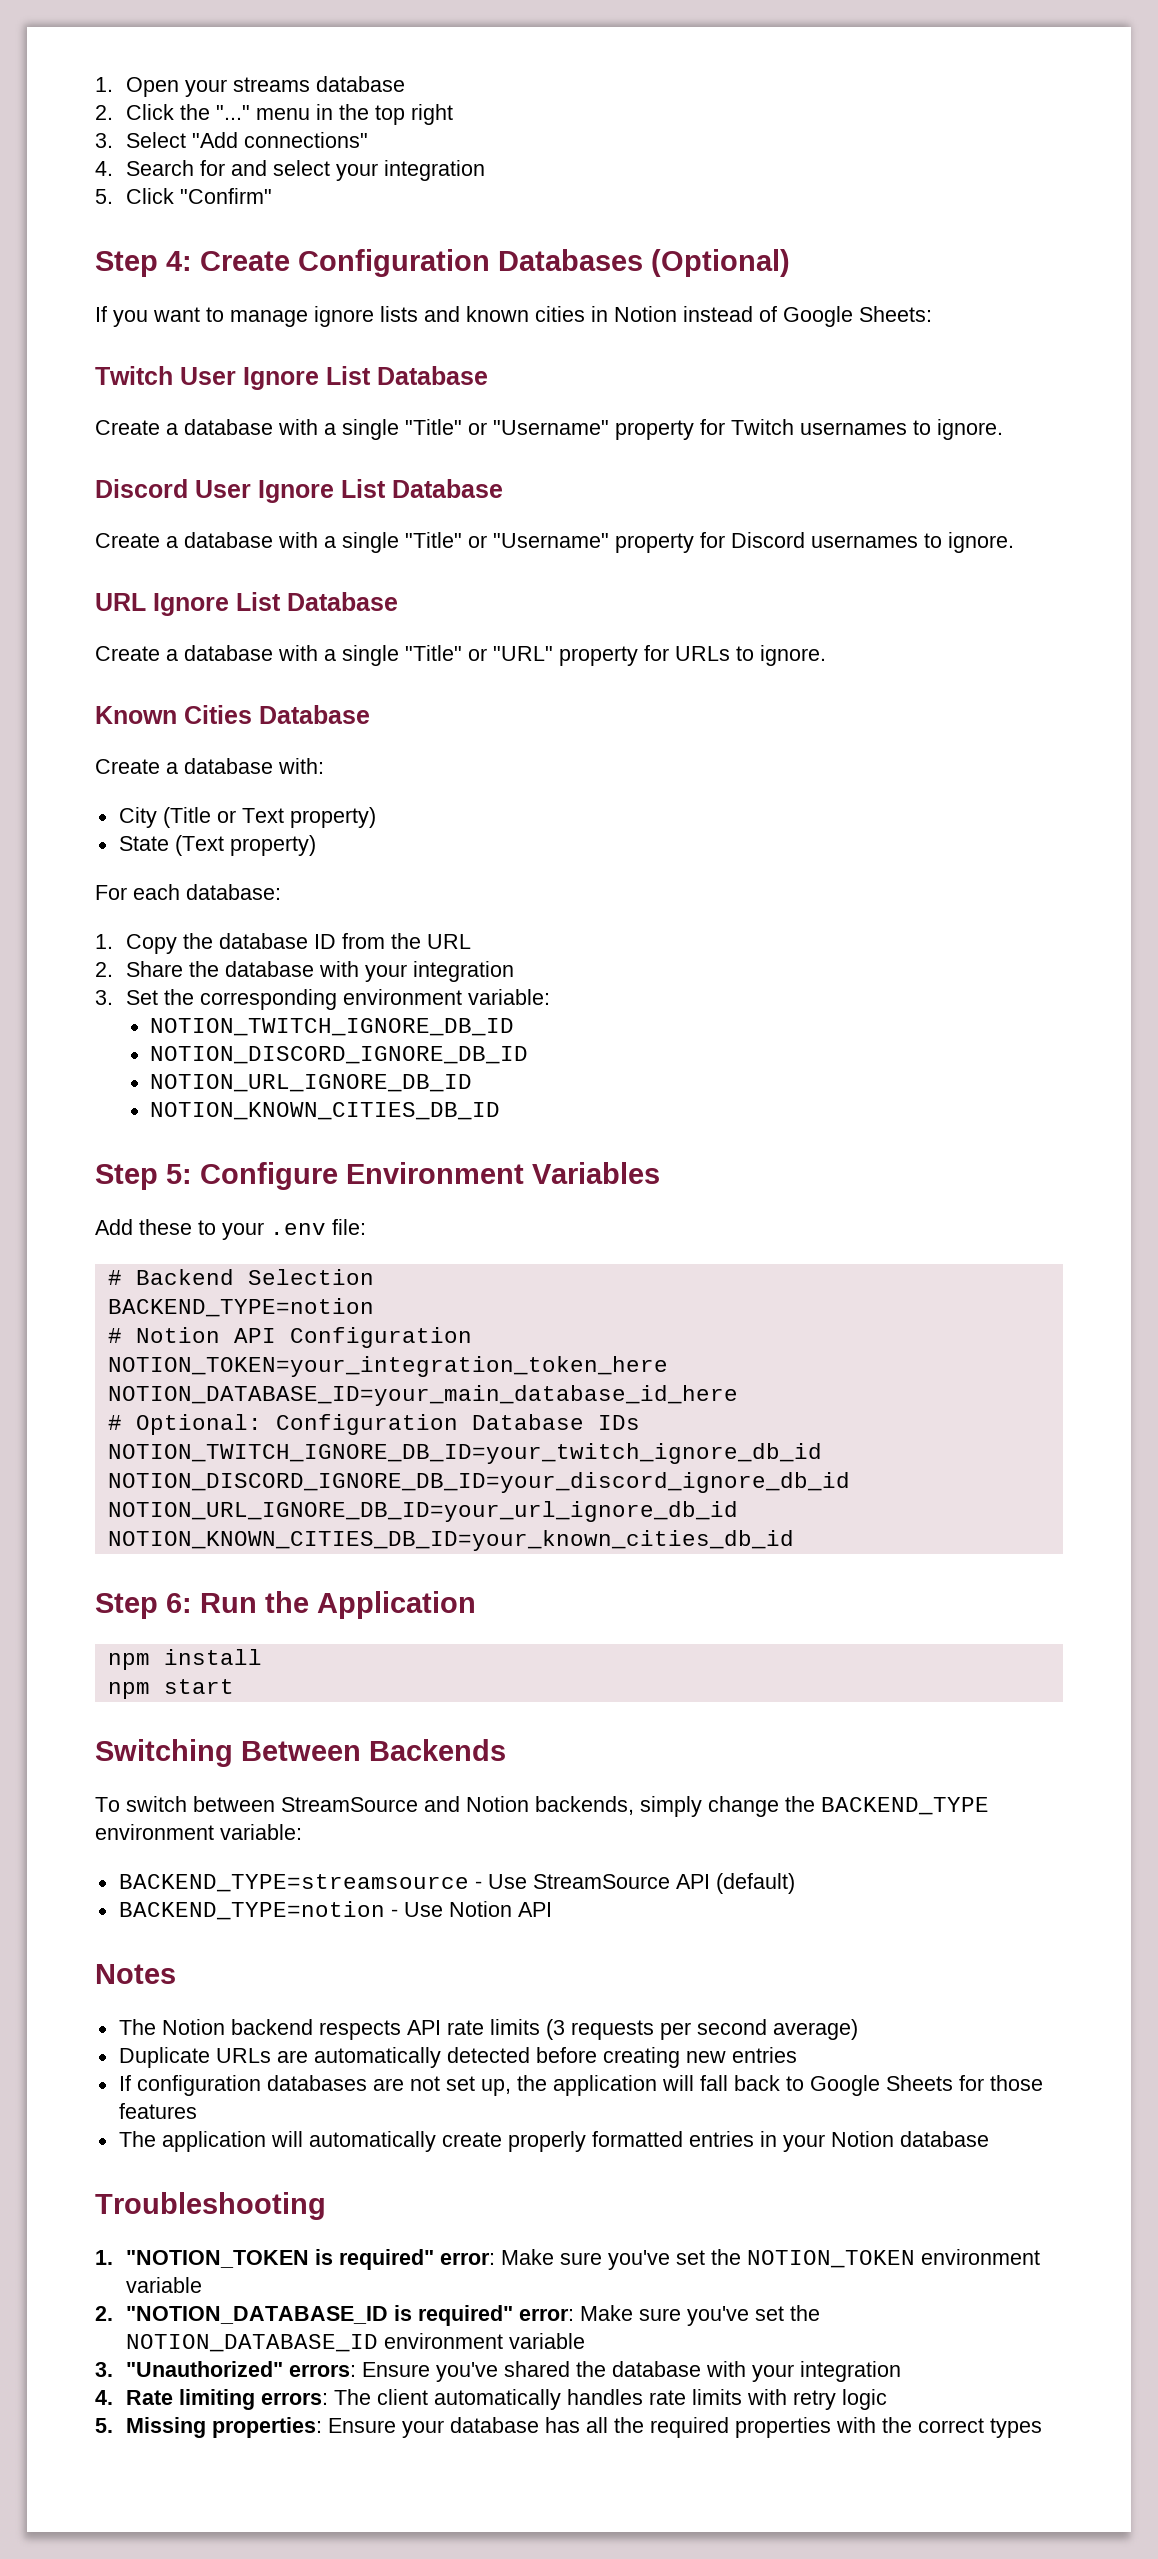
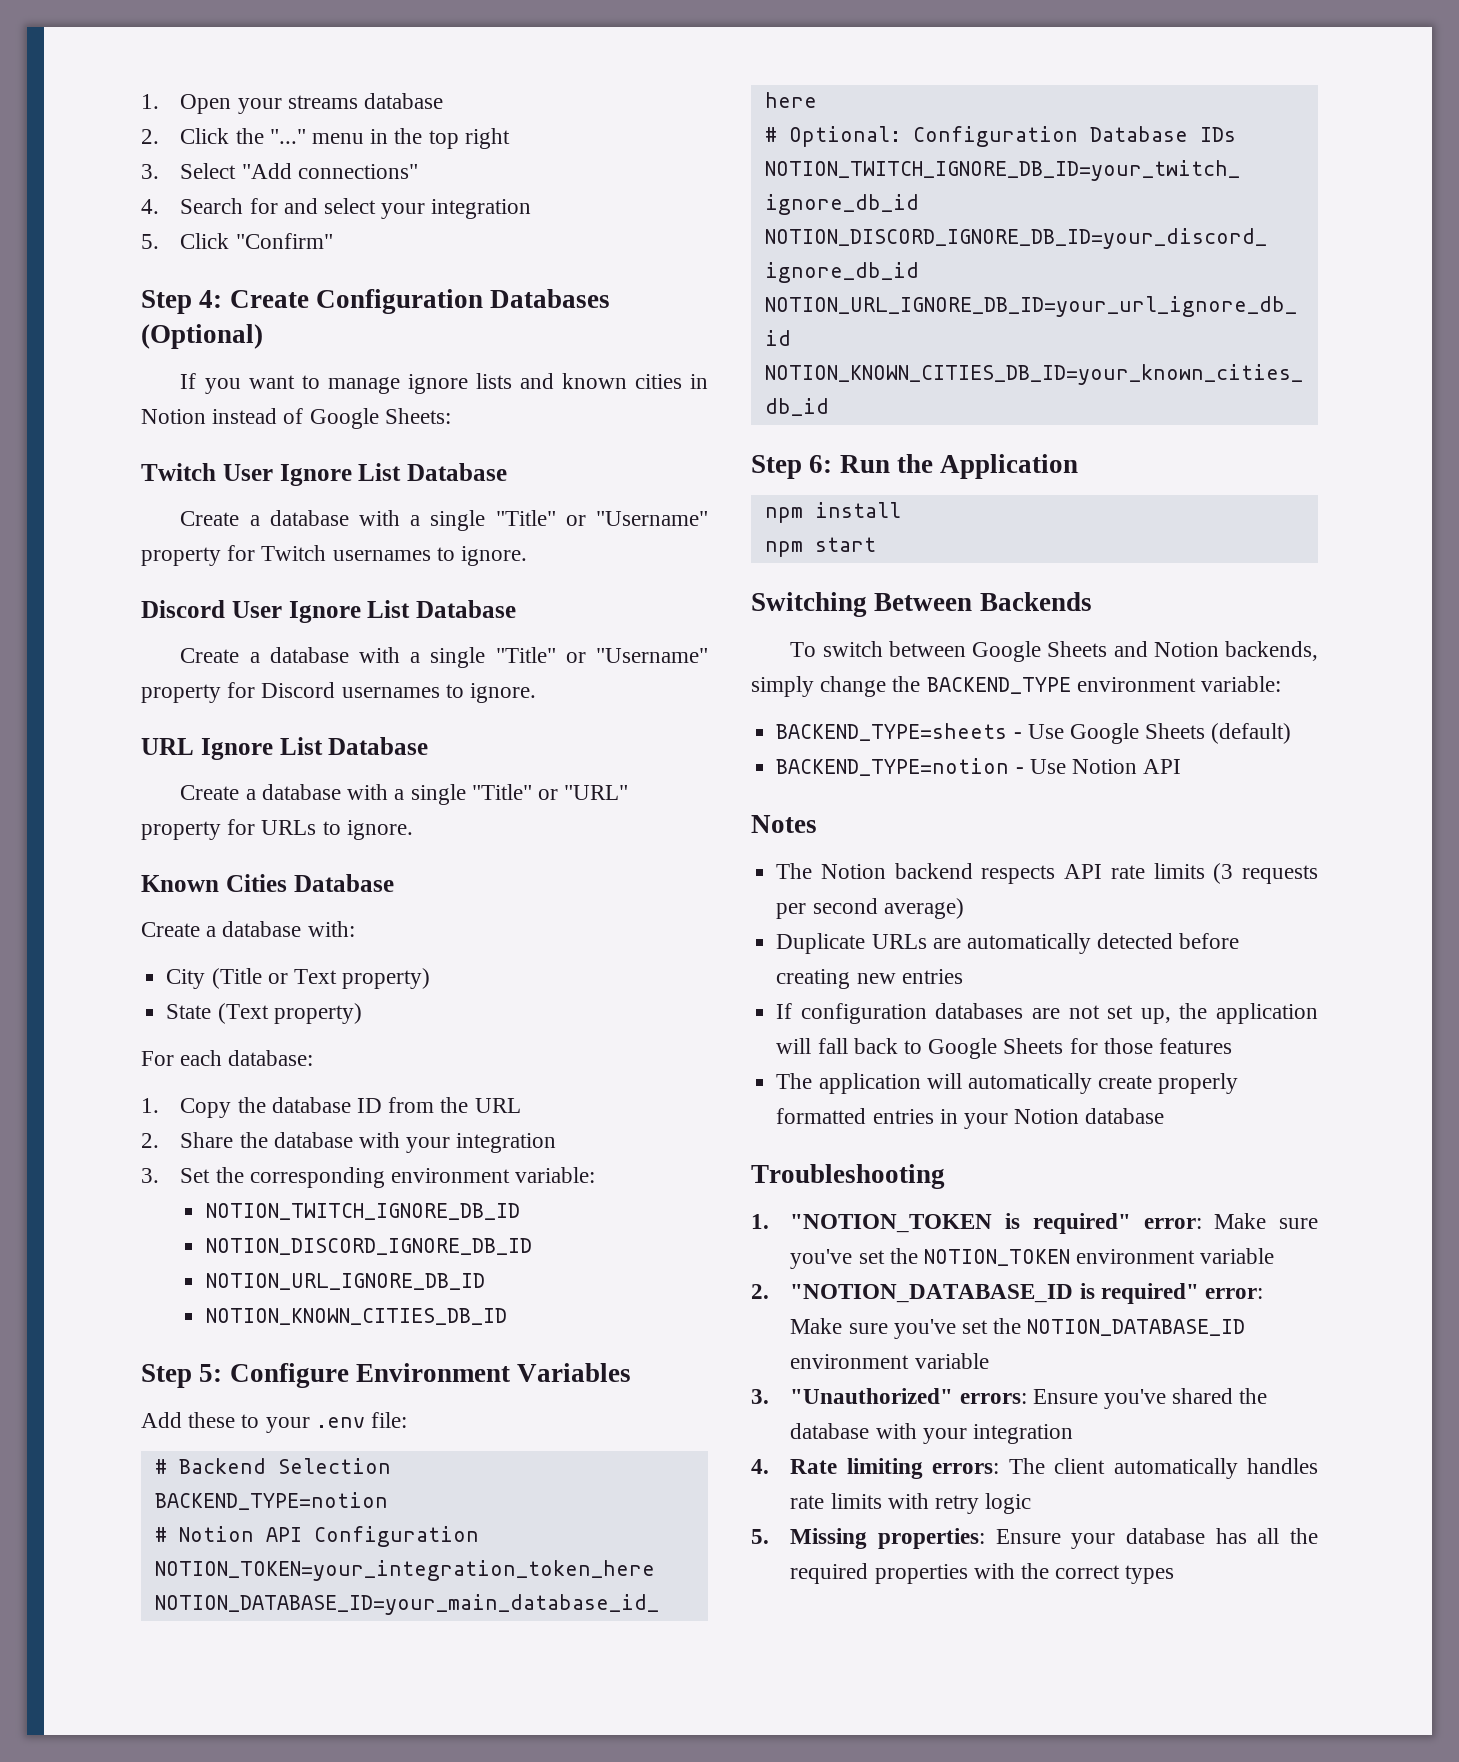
[281,1797,418,1812] StreamSource -> [972,641,1108,662] Google Sheets
[118,1874,710,1892] BACKEND_TYPE=streamsource - Use StreamSource API -> [776,723,1206,744] BACKEND_TYPE=sheets - Use Google Sheets

